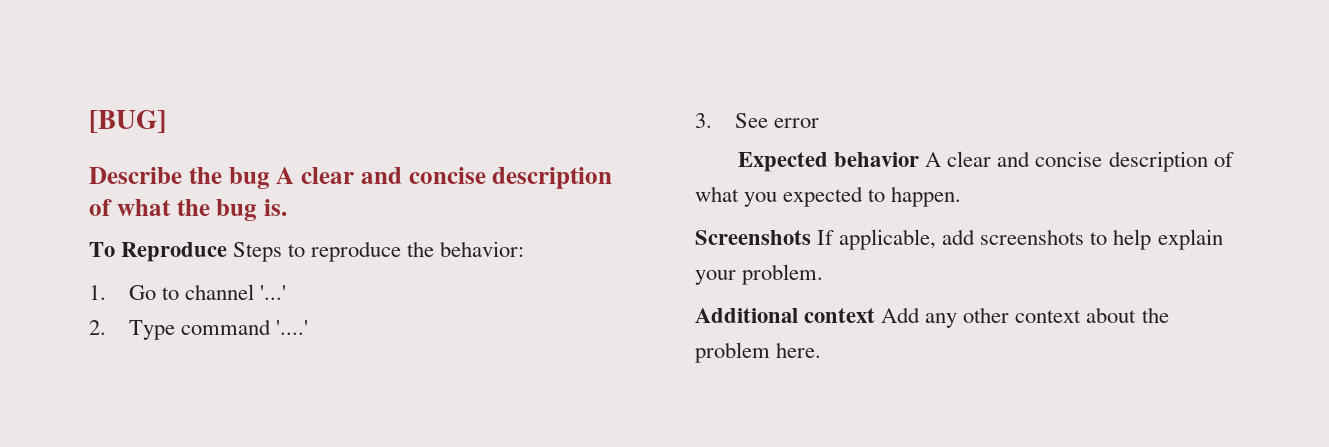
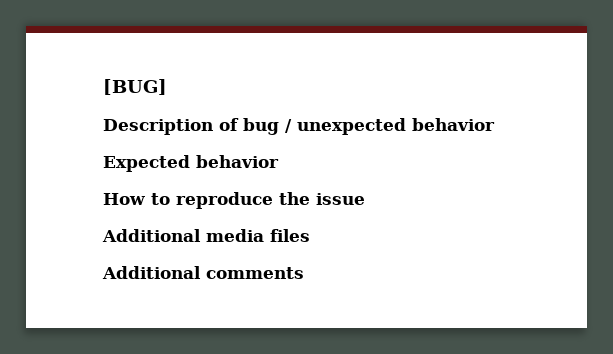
[89,167,613,189] [89,199,287,221] [89,241,525,262] [89,284,286,300] [89,319,308,340] [695,113,819,128] [738,151,1234,172] [695,186,962,207] [695,229,1223,250] [695,264,824,285] [695,307,1169,328] [695,342,822,363] Describe the bug A clear and concise description of what the bug is. // To Reproduce Steps to reproduce the behavior: // 1. Go to channel '...' // 2. Type command '....' // 3. See error // Expected behavior A clear and concise description of what you expected to happen. // Screenshots If applicable, add screenshots to help explain your problem. // Additional context Add any other context about the problem here. -> [103,118,495,135] [103,155,279,172] [103,192,365,209] [102,229,310,242] [102,266,304,279] Description of bug / unexpected behavior // Expected behavior // How to reproduce the issue // Additional media files // Additional comments

